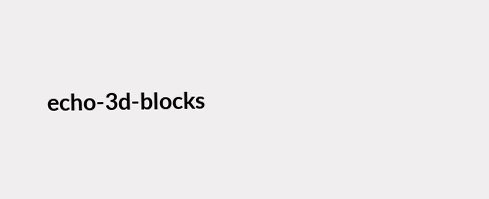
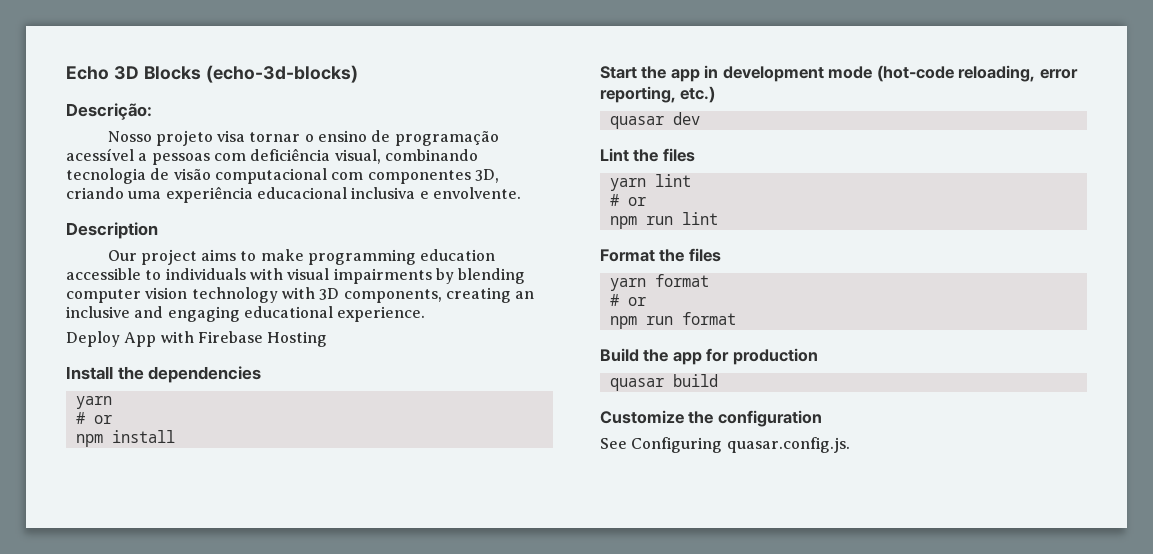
[46,91,206,111] echo-3d-blocks -> [66,65,358,83] [66,103,152,120] [107,130,499,146] [66,148,478,165] [66,168,499,184] [66,186,521,203] [66,222,158,239] [107,249,496,265] [66,268,526,284] [66,287,535,303] [66,306,426,322] [66,331,328,347] [66,366,262,383] [75,396,112,409] [75,412,112,424] [75,430,175,447] [600,65,1078,82] [600,86,716,103] [609,112,700,129] [600,148,695,162] [609,174,691,191] [609,194,646,206] [609,212,718,229] [600,248,721,262] [609,274,709,291] [609,294,646,306] [609,312,736,329] [600,348,818,365] [609,374,718,391] [600,410,822,427] [600,437,850,453] Echo 3D Blocks (echo-3d-blocks) // Descrição: // Nosso projeto visa tornar o ensino de programação acessível a pessoas com deficiência visual, combinando tecnologia de visão computacional com componentes 3D, criando uma experiência educacional inclusiva e envolvente. // Description // Our project aims to make programming education accessible to individuals with visual impairments by blending computer vision technology with 3D components, creating an inclusive and engaging educational experience. // Deploy App with Firebase Hosting // Install the dependencies // yarn // # or // npm install // Start the app in development mode (hot-code reloading, error reporting, etc.) // quasar dev // Lint the files // yarn lint // # or // npm run lint // Format the files // yarn format // # or // npm run format // Build the app for production // quasar build // Customize the configuration // See Configuring quasar.config.js.

